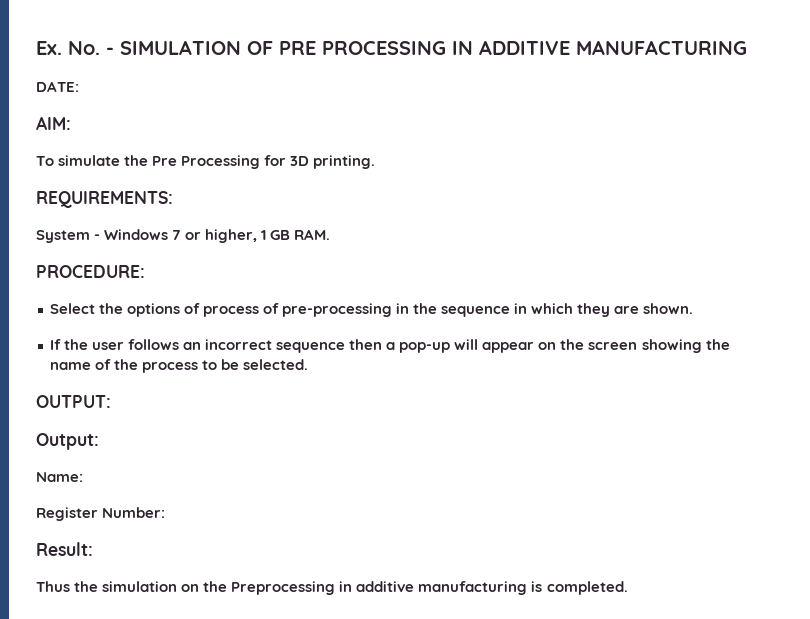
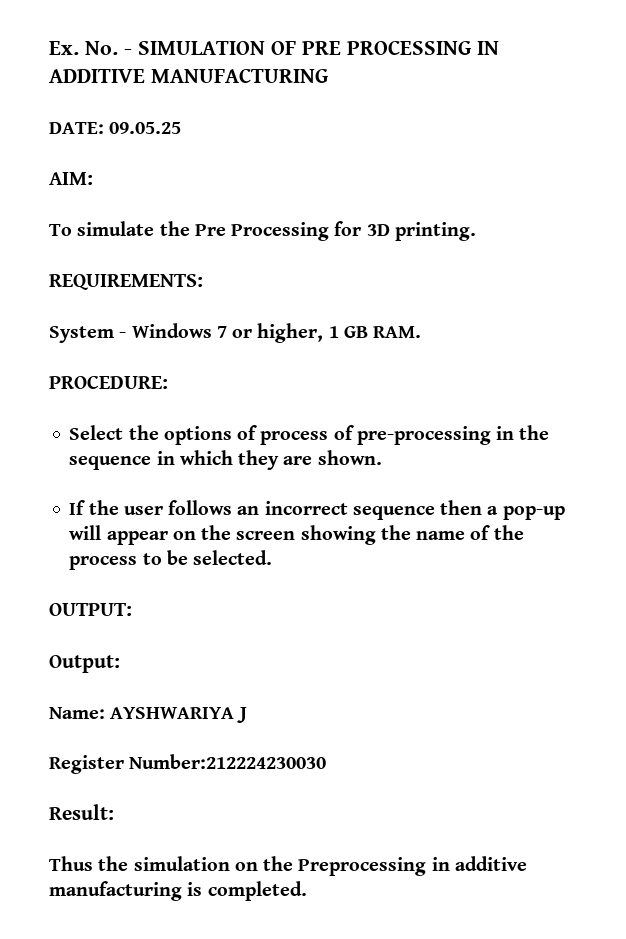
(79, 86) none -> [109,122,182,134] 09.05.25
(83, 477) none -> [110,707,247,723] AYSHWARIYA J
[102,507,166,518] Number: -> [129,754,327,769] Number:212224230030

